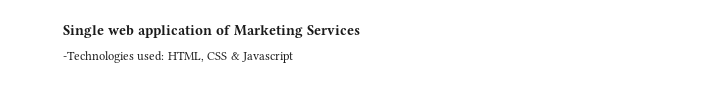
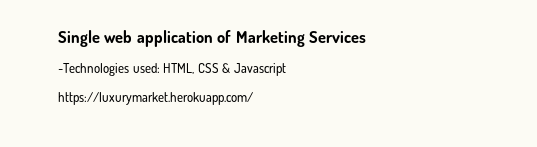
(293, 57) none -> [58,92,253,105] // https://luxurymarket.herokuapp.com/

